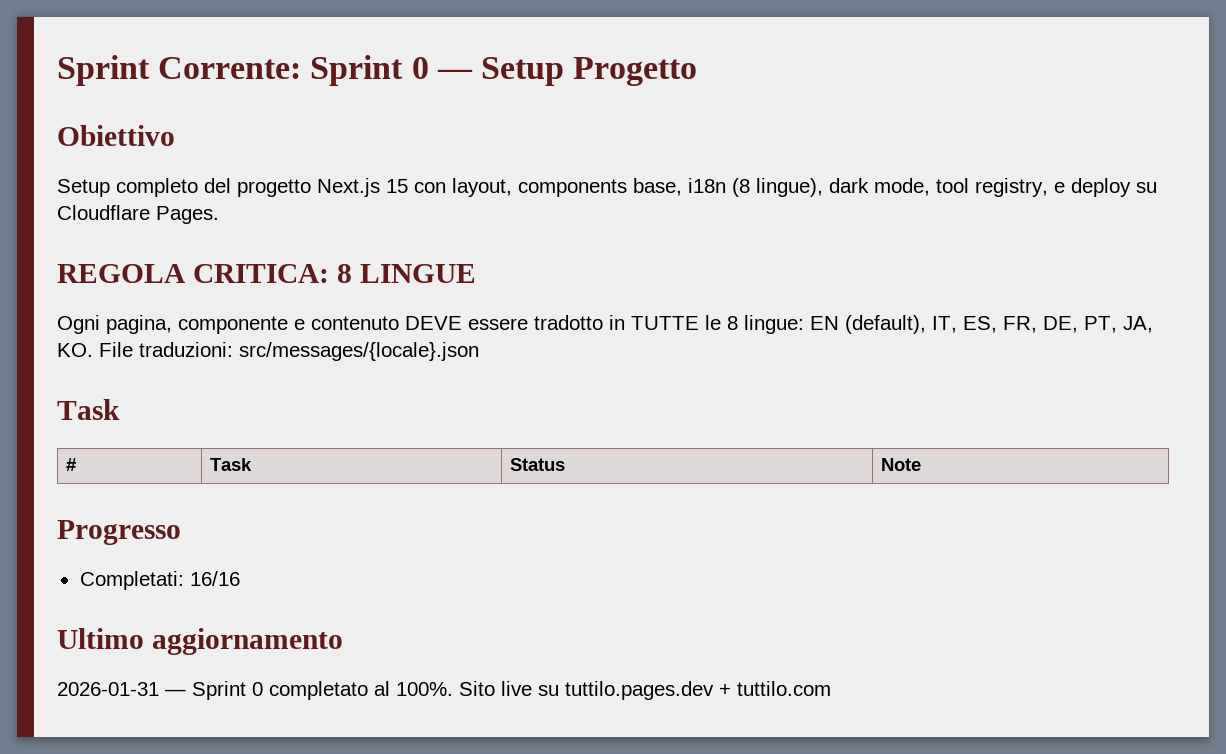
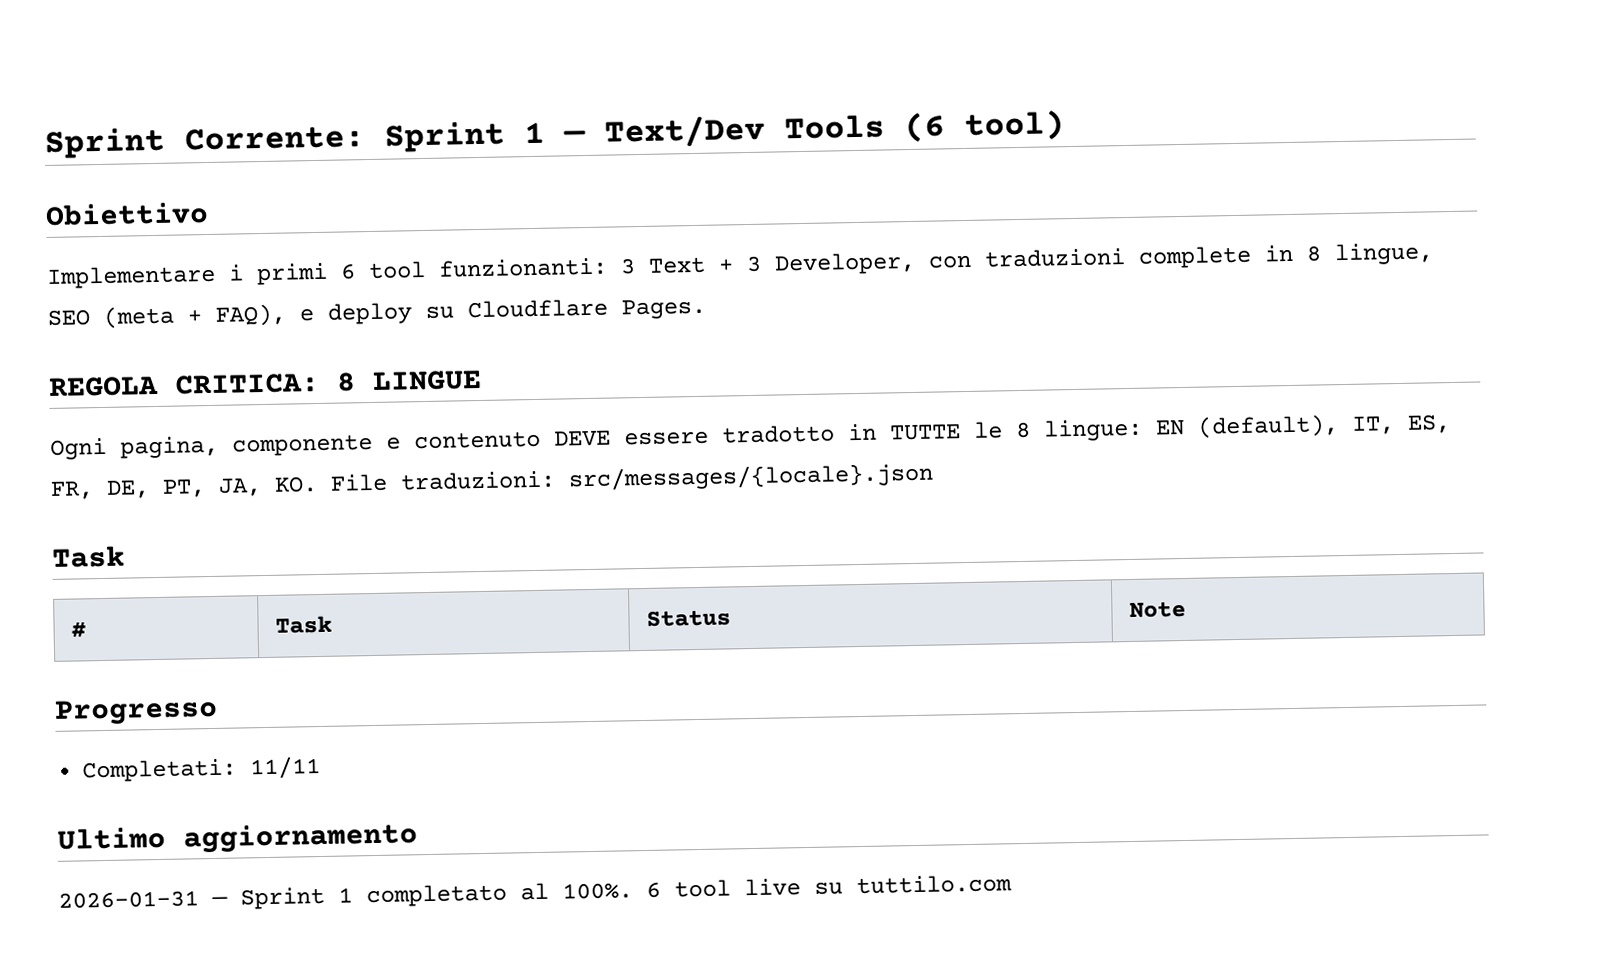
[411,57,698,86] [57,125,175,146] [57,178,1048,197] 0 — Setup Progetto // Obiettivo // Setup completo del progetto Next.js 15 con layout, components base, i18n (8 lingue), dark mode, tool registry, -> [524,110,1065,148] [45,201,209,226] [46,242,1434,289] [47,303,287,329] 1 — Text/Dev Tools (6 tool) // Obiettivo // Implementare i primi 6 tool funzionanti: 3 Text + 3 Developer, con traduzioni complete in 8 lingue, SEO (meta + FAQ),
[189,571,240,586] 16/16 -> [249,755,322,780] 11/11
[252,682,263,696] 0 -> [338,887,353,903] 1
[459,681,731,700] Sito live su tuttilo.pages.dev + -> [646,878,843,898] 6 tool live su

